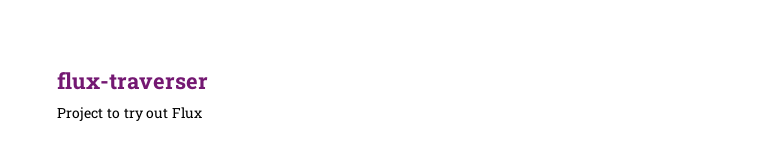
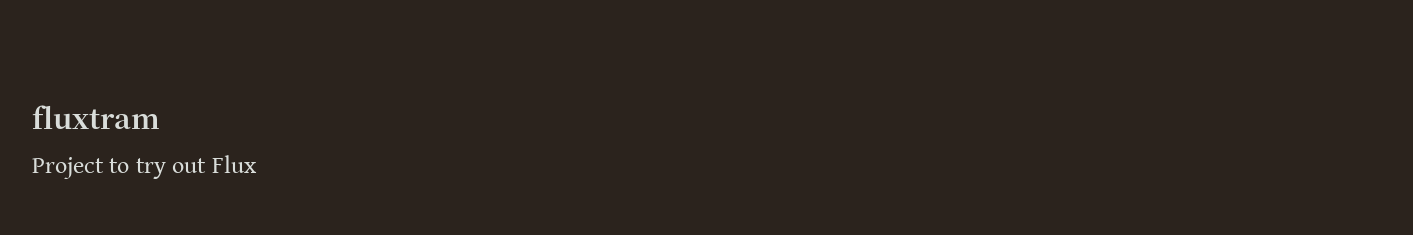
[57,72,208,90] flux-traverser -> [32,105,160,129] fluxtram

